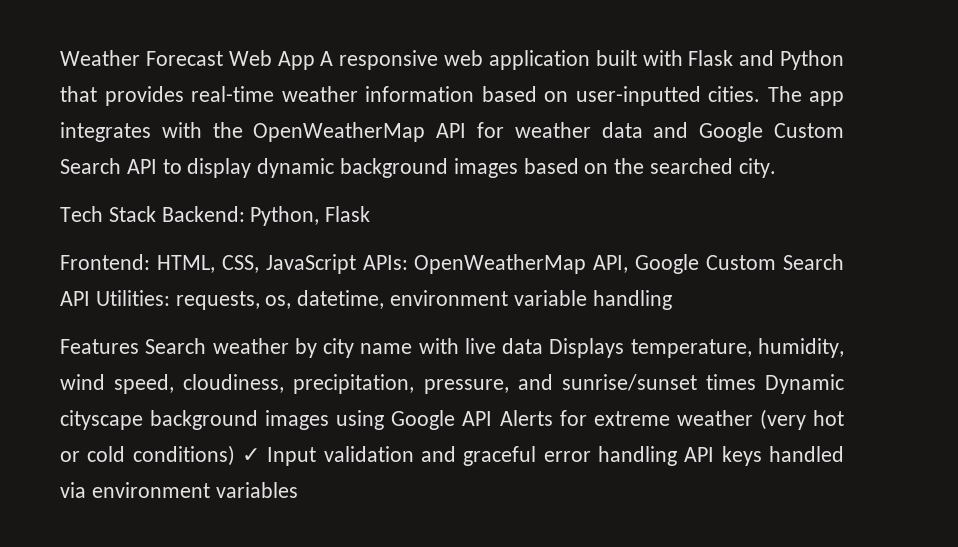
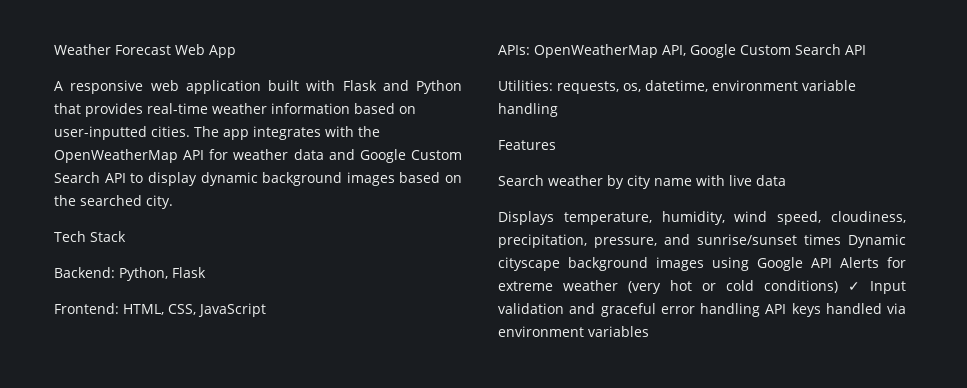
(315, 60) none -> (236, 51) //
(156, 214) none -> (126, 236) //
(356, 264) none -> (266, 310) //
(90, 298) none -> (866, 50) //
(139, 346) none -> (556, 145) //
(544, 346) none -> (786, 180) //

